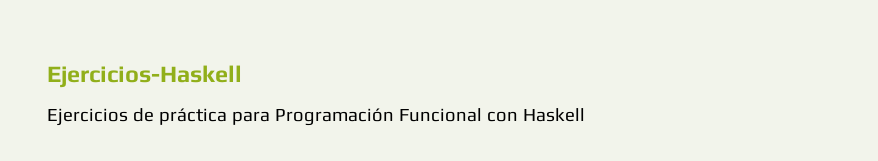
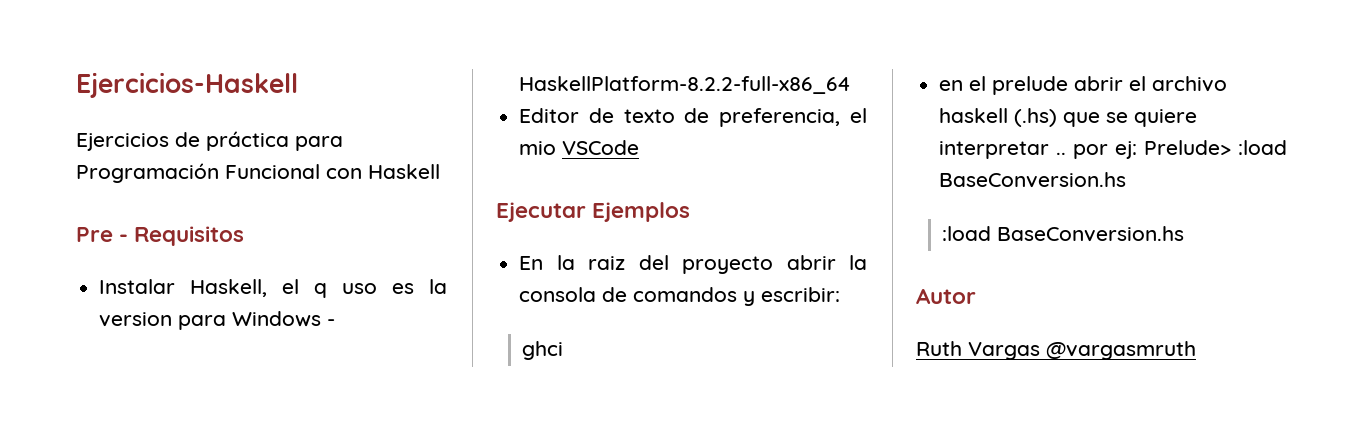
(585, 115) none -> [76,226,245,246] [99,279,447,298] [99,311,336,330] [519,76,852,94] [519,108,867,127] [519,140,640,155] [496,202,691,222] [519,255,867,274] [519,287,841,306] [522,341,564,360] [939,76,1228,95] [939,108,1198,127] [939,140,1287,159] [939,172,1127,188] [942,226,1185,242] [916,288,976,304] [916,341,1196,360] // Pre - Requisitos // Instalar Haskell, el q uso es la version para Windows - HaskellPlatform-8.2.2-full-x86_64 // Editor de texto de preferencia, el mio VSCode // Ejecutar Ejemplos // En la raiz del proyecto abrir la consola de comandos y escribir: // ghci // en el prelude abrir el archivo haskell (.hs) que se quiere interpretar .. por ej: Prelude> :load BaseConversion.hs // :load BaseConversion.hs // Autor // Ruth Vargas @vargasmruth

